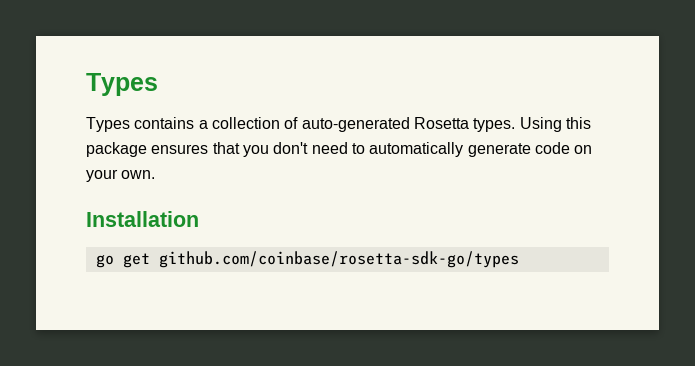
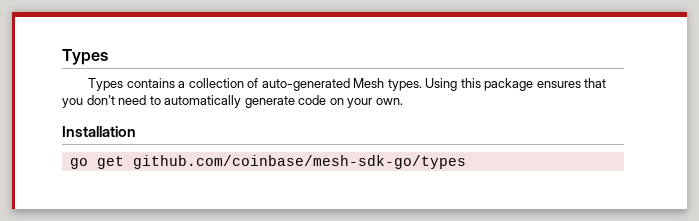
[413,117,469,129] Rosetta -> [353,78,385,88] Mesh
[158,251,519,268] github.com/coinbase/rosetta-sdk-go/types -> [132,155,466,169] github.com/coinbase/mesh-sdk-go/types

